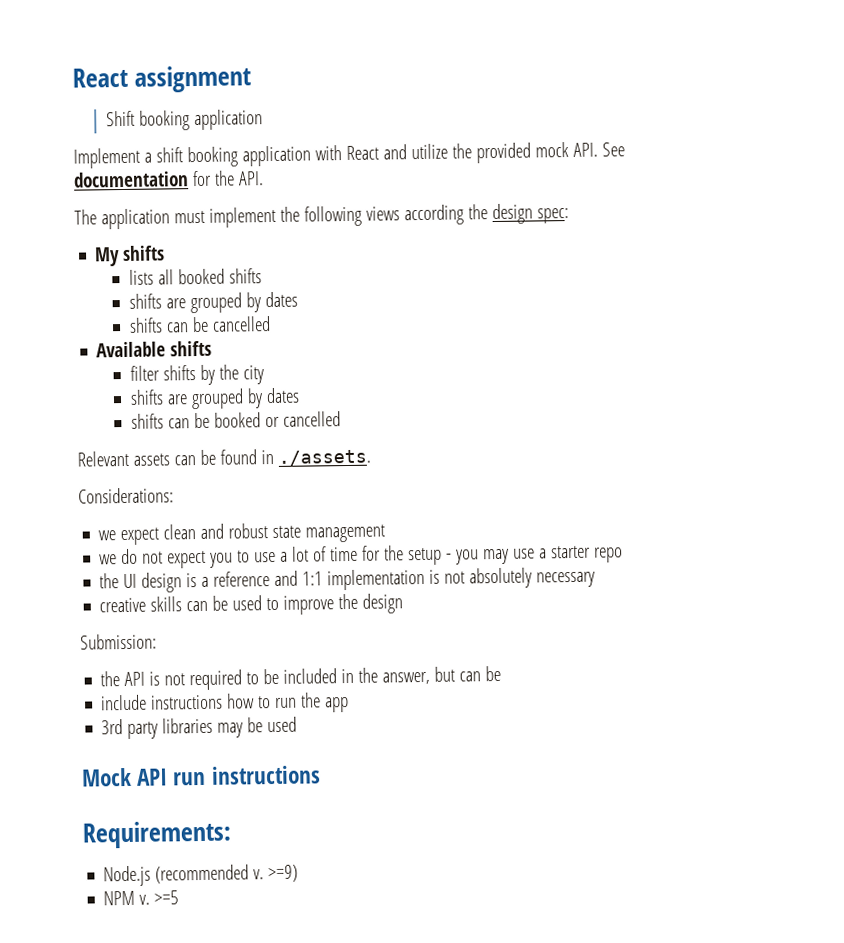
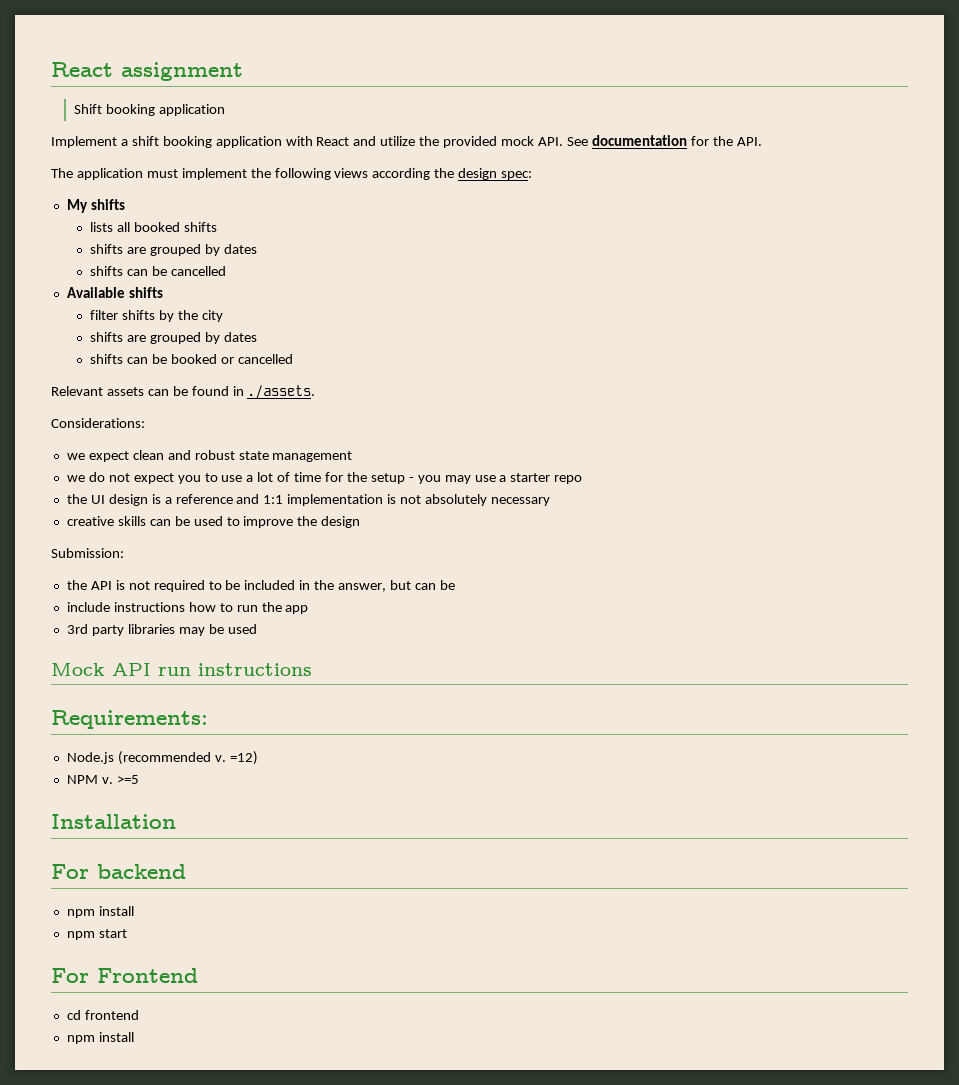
[268,864,299,883] >=9) -> [229,751,258,765] =12)
(180, 897) none -> [51,814,176,829] [51,864,186,879] [66,906,134,918] [66,929,127,940] [51,968,198,983] [66,1010,139,1020] [66,1032,134,1044] // Installation // For backend // npm install // npm start // For Frontend // cd frontend // npm install

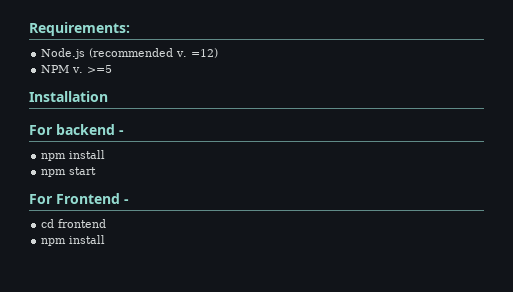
[51,62,243,81] [74,104,225,116] [51,135,762,148] [51,168,533,180] [66,199,125,213] [90,222,217,232] [90,244,257,256] [90,266,226,276] [66,287,163,298] [90,310,223,322] [90,332,257,344] [90,354,293,364] [51,385,316,399] [51,418,145,428] [66,450,353,462] [66,472,583,484] [66,494,550,506] [66,516,361,528] [51,548,124,558] [66,580,455,592] [66,602,309,614] [66,624,257,636] [51,663,312,676] React assignment // Shift booking application // Implement a shift booking application with React and utilize the provided mock API. See documentation for the API. // The application must implement the following views according the design spec: // My shifts // lists all booked shifts // shifts are grouped by dates // shifts can be cancelled // Available shifts // filter shifts by the city // shifts are grouped by dates // shifts can be booked or cancelled // Relevant assets can be found in ./assets. // Considerations: // we expect clean and robust state management // we do not expect you to use a lot of time for the setup - you may use a starter repo // the UI design is a reference and 1:1 implementation is not absolutely necessary // creative skills can be used to improve the design // Submission: // the API is not required to be included in the answer, but can be // include instructions how to run the app // 3rd party libraries may be used // Mock API run instructions // -> (29, 29) none
(186, 871) none -> [119,130,124,135] -
(198, 975) none -> [124,199,129,204] -

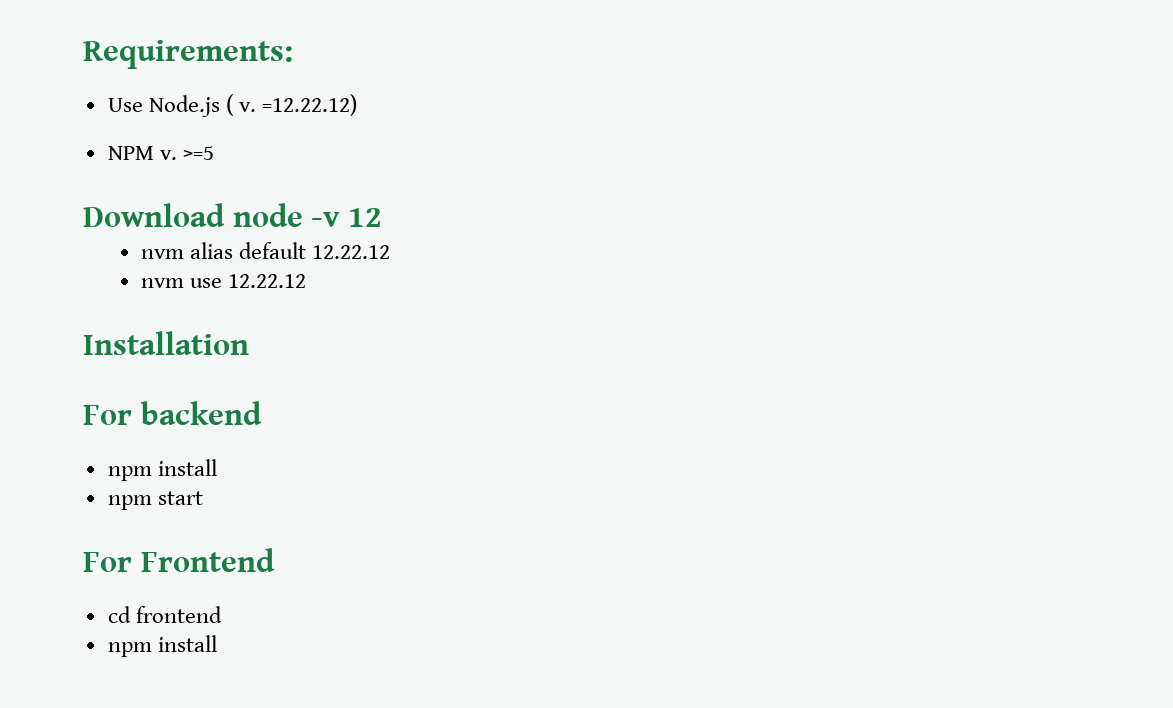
[41,48,219,59] [41,65,113,73] Node.js (recommended v. =12) // NPM v. >=5 -> [107,94,358,117] [107,146,214,160] [83,203,382,227] [141,242,391,259] [141,274,307,288] Use Node.js ( v. =12.22.12) // NPM v. >=5 // Download node -v 12 // nvm alias default 12.22.12 // nvm use 12.22.12
[119,130,124,135] - -> (262, 413) none
[124,199,129,204] - -> (275, 560) none

